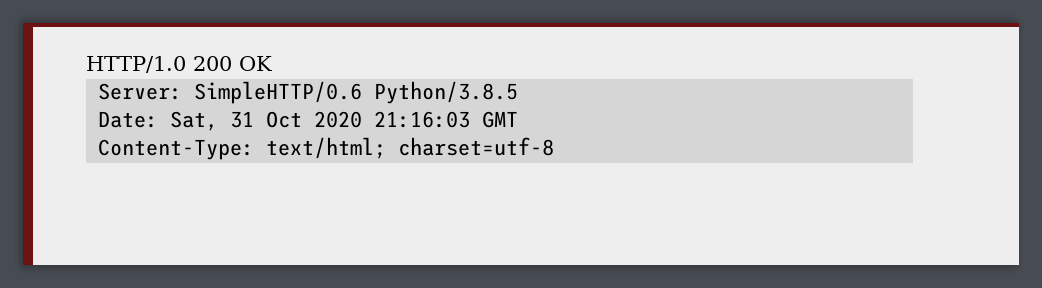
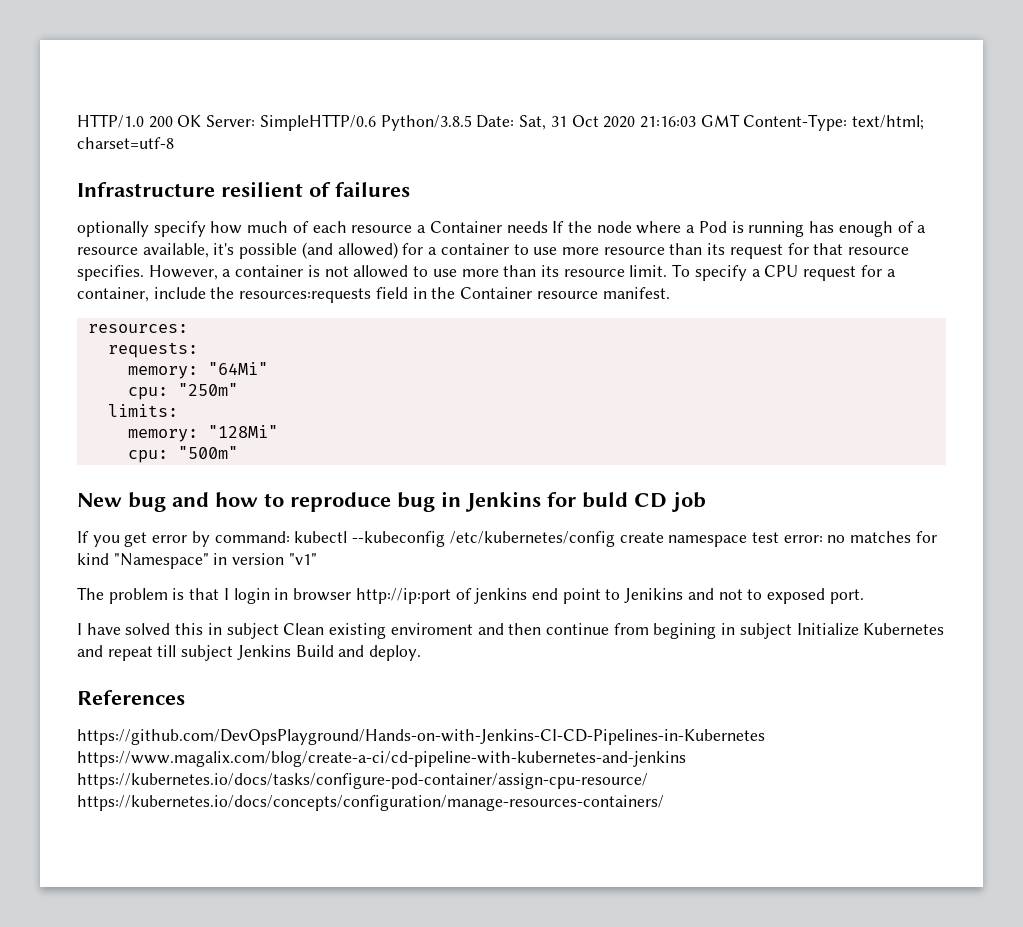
(272, 63) // -> (202, 121) none
(519, 92) // -> (472, 123) none
(519, 119) // -> (740, 120) none
(555, 146) none -> [77,181,410,197] [77,221,927,237] [77,242,910,259] [77,264,896,281] [77,287,670,303] [87,324,188,333] [107,342,198,358] [127,362,268,379] [127,383,238,400] [107,404,178,417] [127,425,278,442] [127,446,238,463] [77,491,706,512] [77,531,937,547] [77,553,317,569] [77,587,864,604] [77,623,945,639] [77,645,422,661] [77,690,185,705] [77,729,765,745] [77,751,686,767] [77,773,648,789] [77,795,664,811] // Infrastructure resilient of failures // optionally specify how much of each resource a Container needs If the node where a Pod is running has enough of a resource available, it's possible (and allowed) for a container to use more resource than its request for that resource specifies. However, a container is not allowed to use more than its resource limit. To specify a CPU request for a container, include the resources:requests field in the Container resource manifest. // resources: // requests: // memory: "64Mi" // cpu: "250m" // limits: // memory: "128Mi" // cpu: "500m" // New bug and how to reproduce bug in Jenkins for buld CD job // If you get error by command: kubectl --kubeconfig /etc/kubernetes/config create namespace test error: no matches for kind "Namespace" in version "v1" // The problem is that I login in browser http://ip:port of jenkins end point to Jenikins and not to exposed port. // I have solved this in subject Clean existing enviroment and then continue from begining in subject Initialize Kubernetes and repeat till subject Jenkins Build and deploy. // References // https://github.com/DevOpsPlayground/Hands-on-with-Jenkins-CI-CD-Pipelines-in-Kubernetes https://www.magalix.com/blog/create-a-ci/cd-pipeline-with-kubernetes-and-jenkins https://kubernetes.io/docs/tasks/configure-pod-container/assign-cpu-resource/ https://kubernetes.io/docs/concepts/configuration/manage-resources-containers/

